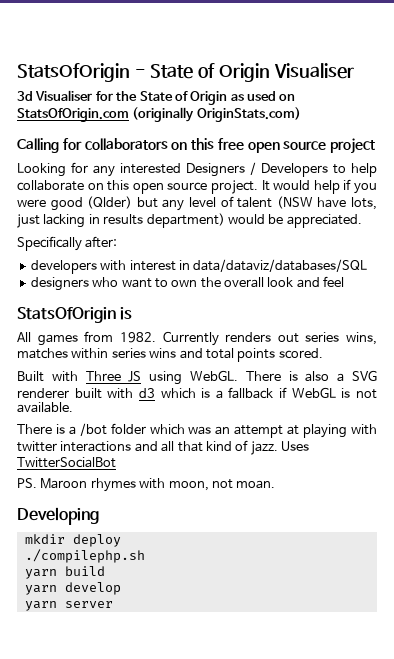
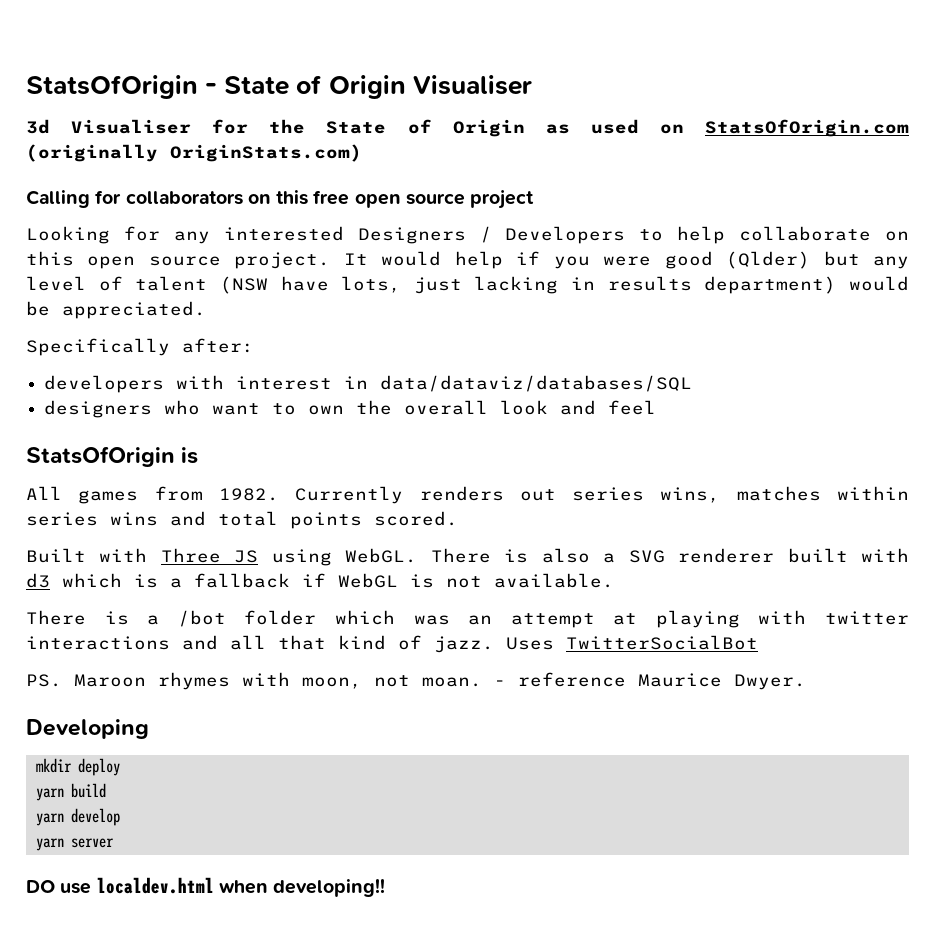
(276, 484) none -> [494,672,806,690] - reference Maurice Dwyer.
[24,549,145,563] // ./compilephp.sh -> (120, 767) none
(113, 604) none -> [26,877,386,897] // DO use localdev.html when developing!!

